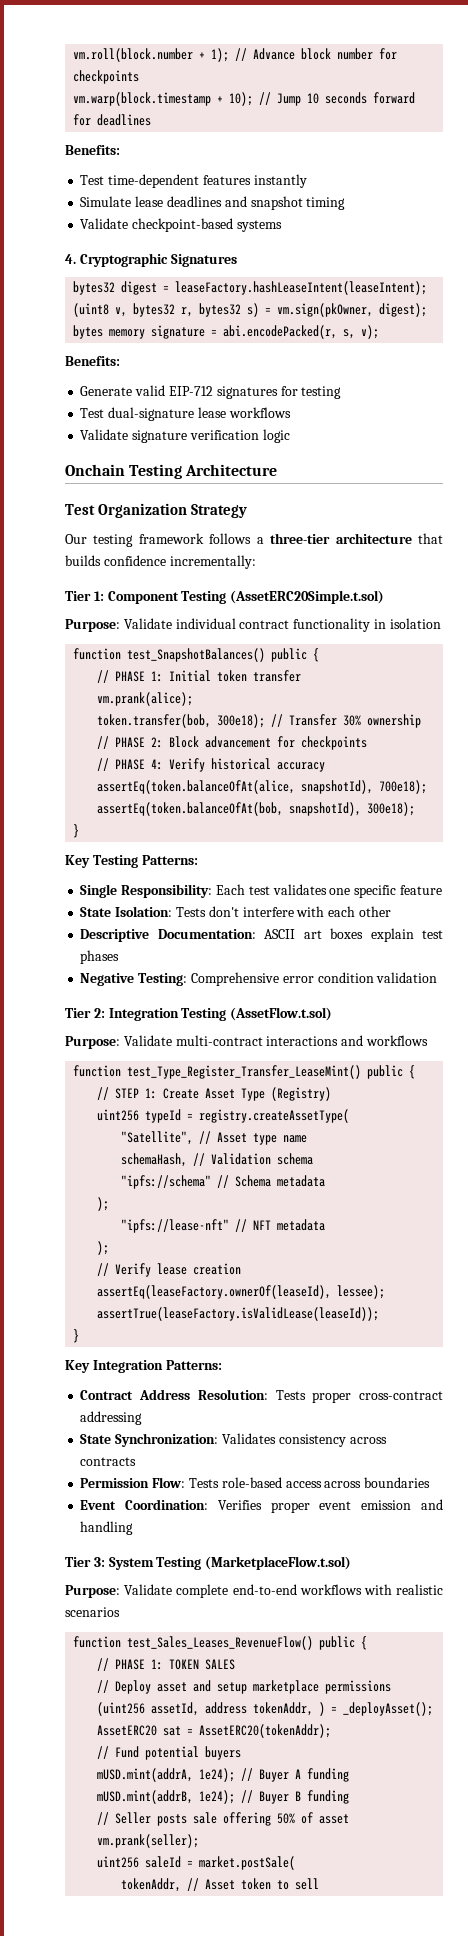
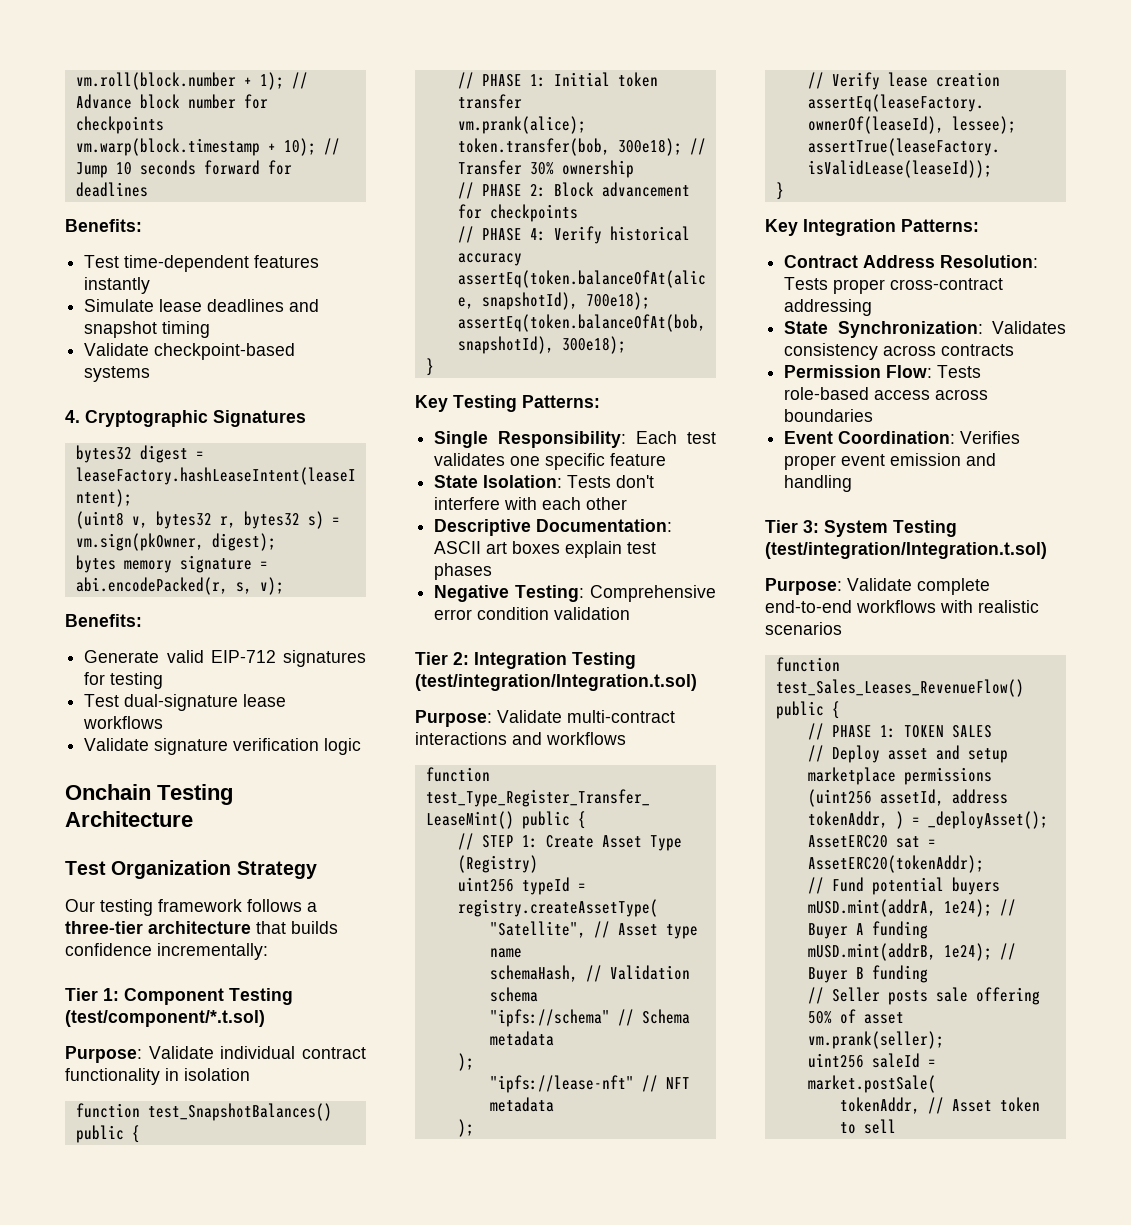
[230,590,385,604] (AssetERC20Simple.t.sol) -> [65,1010,265,1027] (test/component/*.t.sol)
[230,1007,333,1021] (AssetFlow.t.sol) -> [415,674,697,691] (test/integration/Integration.t.sol)
[205,1556,352,1570] (MarketplaceFlow.t.sol) -> [765,542,1047,559] (test/integration/Integration.t.sol)

